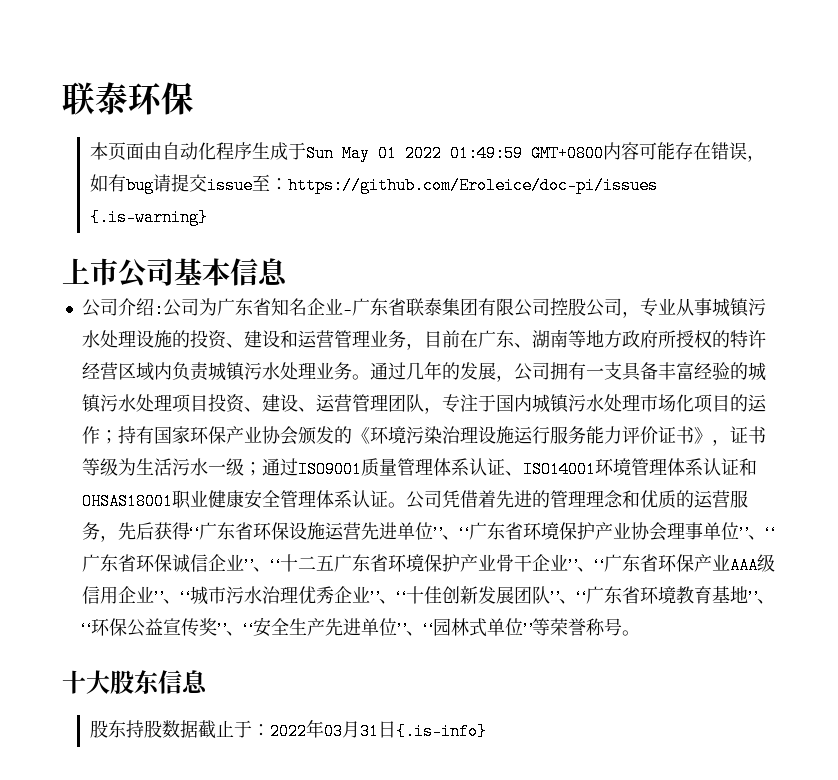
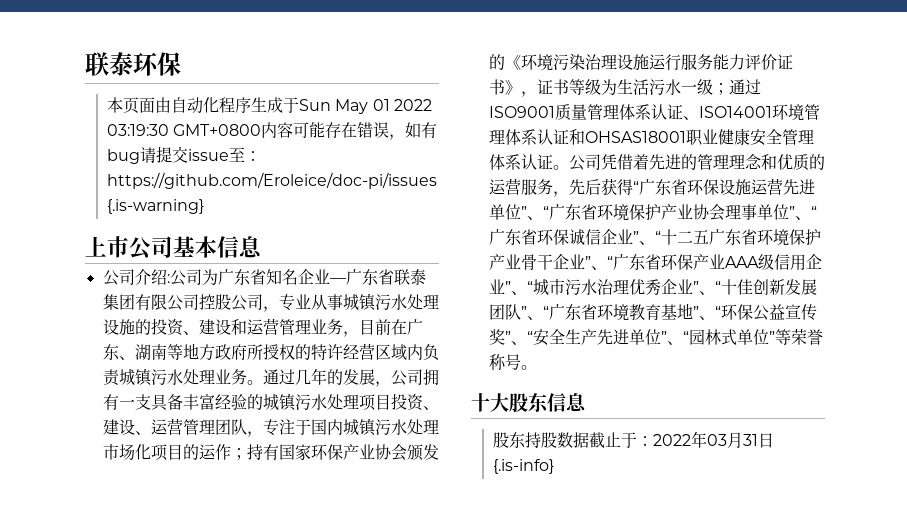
[449,145,523,162] 01:49:59 -> [107,124,170,136] 03:19:30

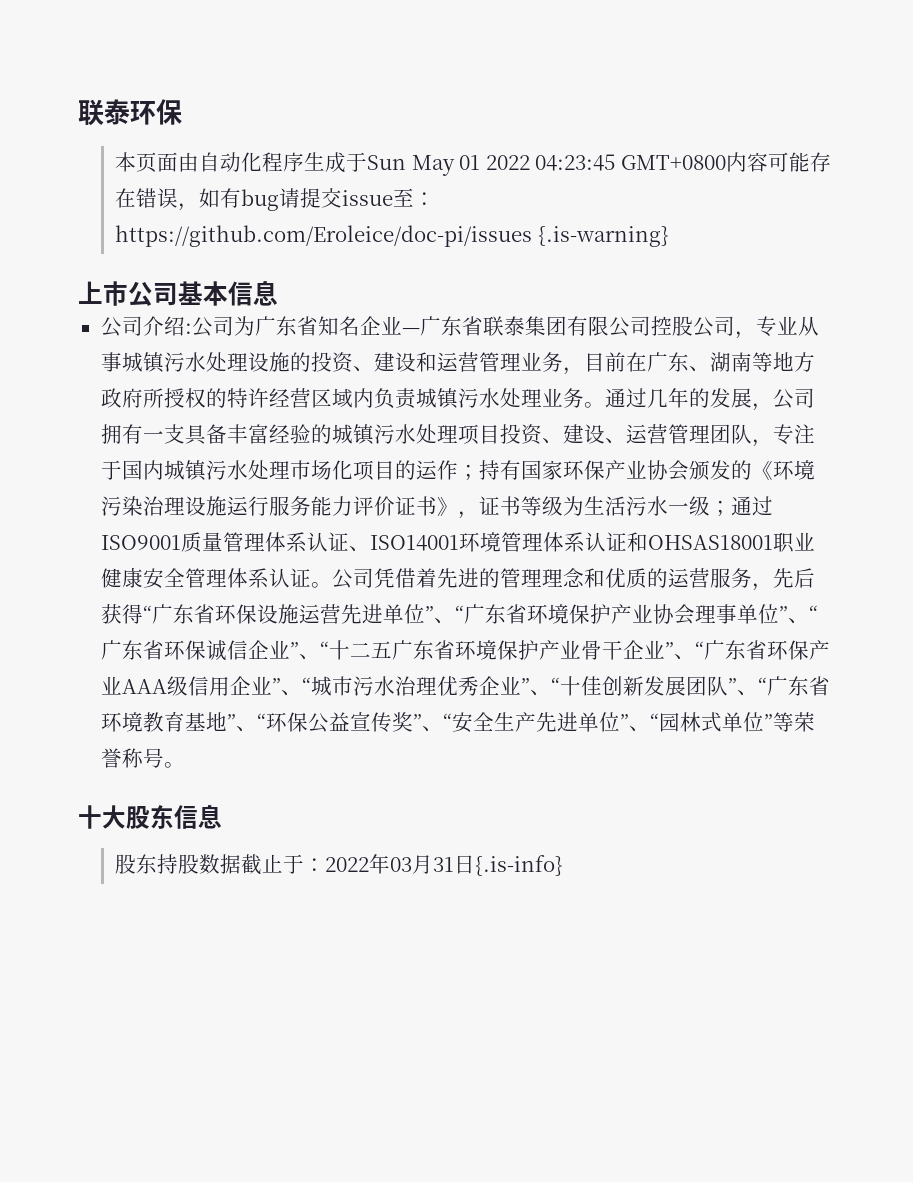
[107,124,170,136] 03:19:30 -> [535,154,616,171] 04:23:45

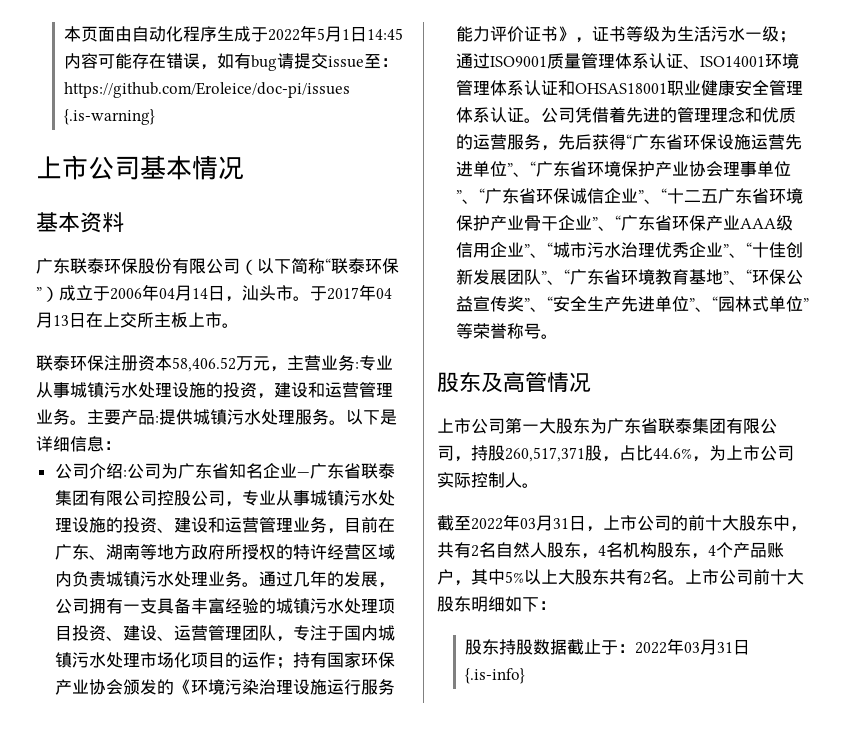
[78,99,182,126] 联泰环保 // -> (64, 34) none
[367,154,726,176] Sun May 01 2022 04:23:45 GMT+0800 -> [268,25,404,42] 2022年5月1日14:45
[228,280,278,306] 信息 -> [192,155,244,180] [36,212,124,233] [36,258,399,275] [36,284,392,302] [36,312,239,328] [36,355,393,372] [36,382,393,399] [36,409,397,425] [36,436,121,452] 情况 // 基本资料 // 广东联泰环保股份有限公司（以下简称“联泰环保”）成立于2006年04月14日，汕头市。于2017年04月13日在上交所主板上市。 // 联泰环保注册资本58,406.52万元，主营业务:专业从事城镇污水处理设施的投资，建设和运营管理业务。主要产品:提供城镇污水处理服务。以下是详细信息：
[78,804,222,829] 十大股东信息 -> [437,372,591,393] [437,418,777,434] [437,445,794,462] [437,472,539,488] [437,514,807,532] [437,542,784,559] [437,569,804,586] [437,596,556,612] 股东及高管情况 // 上市公司第一大股东为广东省联泰集团有限公司，持股260,517,371股，占比44.6%，为上市公司实际控制人。 // 截至2022年03月31日，上市公司的前十大股东中，共有2名自然人股东，4名机构股东，4个产品账户，其中5%以上大股东共有2名。上市公司前十大股东明细如下：

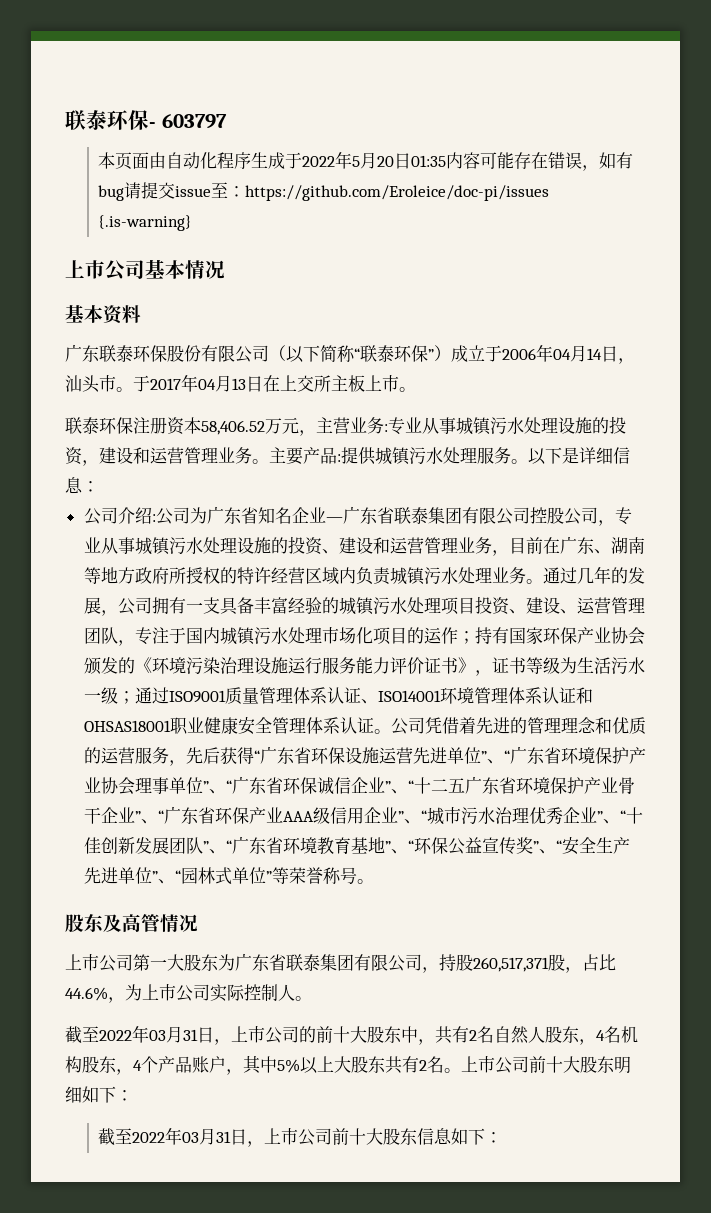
(64, 34) none -> [65,110,227,130] 联泰环保- 603797 //
[342,26,404,42] 1日14:45 -> [377,153,447,169] 20日01:35
[465,638,751,655] [465,668,526,684] 股东持股数据截止于：2022年03月31日{.is-info} -> [98,1127,503,1147] 截至2022年03月31日，上市公司前十大股东信息如下：

